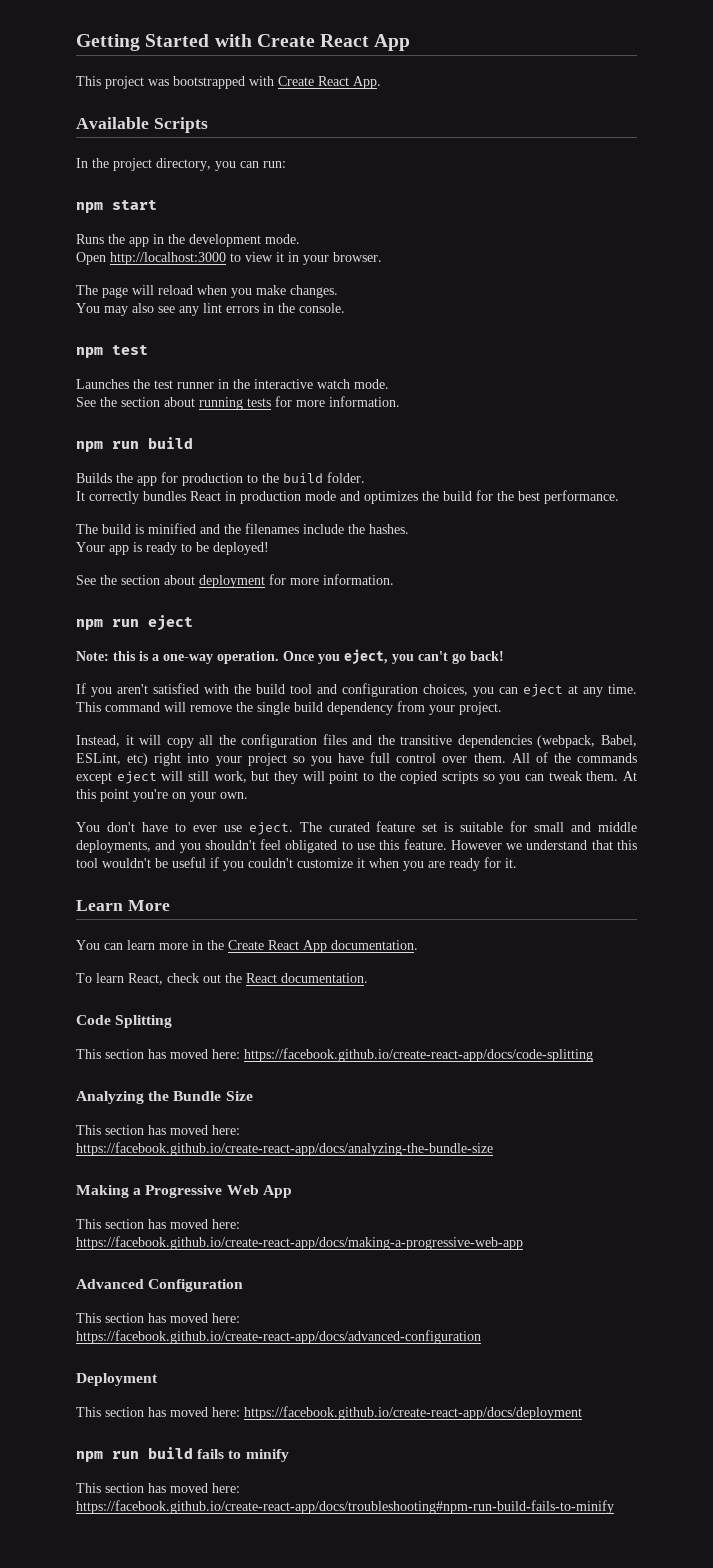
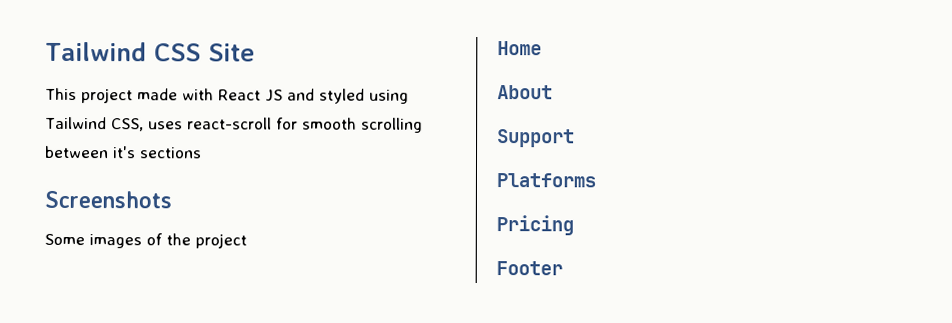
[76,34,411,51] [76,76,381,89] [76,117,208,133] [76,158,286,171] [76,200,157,213] [76,234,300,247] [76,252,382,265] [76,285,338,298] [76,303,345,316] [76,345,148,358] [76,379,389,389] [76,396,400,410] [76,437,193,452] [76,472,365,486] [76,490,619,504] [76,523,409,534] [76,542,269,555] [76,574,394,588] [76,615,193,631] [76,649,504,665] [76,683,637,697] [76,701,502,715] [76,734,638,748] [76,752,637,766] [76,771,638,784] [76,789,248,802] [76,821,637,835] [76,839,637,853] [76,857,517,871] [76,900,170,911] [76,940,418,953] [76,973,368,985] [76,1015,173,1028] [76,1048,593,1062] [76,1091,253,1104] [76,1125,240,1135] [76,1142,493,1156] [76,1185,292,1198] [76,1219,240,1229] [76,1236,523,1250] [76,1279,244,1292] [76,1313,240,1323] [76,1330,481,1344] [76,1373,158,1386] [76,1406,582,1420] [76,1447,289,1462] [76,1483,240,1493] [76,1500,614,1514] Getting Started with Create React App // This project was bootstrapped with Create React App. // Available Scripts // In the project directory, you can run: // npm start // Runs the app in the development mode. // Open http://localhost:3000 to view it in your browser. // The page will reload when you make changes. // You may also see any lint errors in the console. // npm test // Launches the test runner in the interactive watch mode. // See the section about running tests for more information. // npm run build // Builds the app for production to the build folder. // It correctly bundles React in production mode and optimizes the build for the best performance. // The build is minified and the filenames include the hashes. // Your app is ready to be deployed! // See the section about deployment for more information. // npm run eject // Note: this is a one-way operation. Once you eject, you can't go back! // If you aren't satisfied with the build tool and configuration choices, you can eject at any time. This command will remove the single build dependency from your project. // Instead, it will copy all the configuration files and the transitive dependencies (webpack, Babel, ESLint, etc) right into your project so you have full control over them. All of the commands except eject will still work, but they will point to the copied scripts so you can tweak them. At this point you're on your own. // You don't have to ever use eject. The curated feature set is suitable for small and middle deployments, and you shouldn't feel obligated to use this feature. However we understand that this tool wouldn't be useful if you couldn't customize it when you are ready for it. // Learn More // You can learn more in the Create React App documentation. // To learn React, check out the React documentation. // Code Splitting // This section has moved here: https://facebook.github.io/create-react-app/docs/code-splitting // Analyzing the Bundle Size // This section has moved here: https://facebook.github.io/create-react-app/docs/analyzing-the-bundle-size // Making a Progressive Web App // This section has moved here: https://facebook.github.io/create-react-app/docs/making-a-progressive-web-app // Advanced Configuration // This section has moved here: https://facebook.github.io/create-react-app/docs/advanced-configuration // Deployment // This section has moved here: https://facebook.github.io/create-react-app/docs/deployment // npm run build fails to minify // This section has moved here: https://facebook.github.io/create-react-app/docs/troubleshooting#npm-run-build-fails-to-minify -> [45,41,255,62] [45,87,409,104] [45,116,423,133] [45,145,202,159] [44,190,172,209] [44,233,247,249] [497,41,542,56] [497,85,553,100] [497,129,575,148] [496,173,596,188] [496,215,574,236] [496,261,563,276] Tailwind CSS Site // This project made with React JS and styled using Tailwind CSS, uses react-scroll for smooth scrolling between it's sections // Screenshots // Some images of the project // Home // About // Support // Platforms // Pricing // Footer

